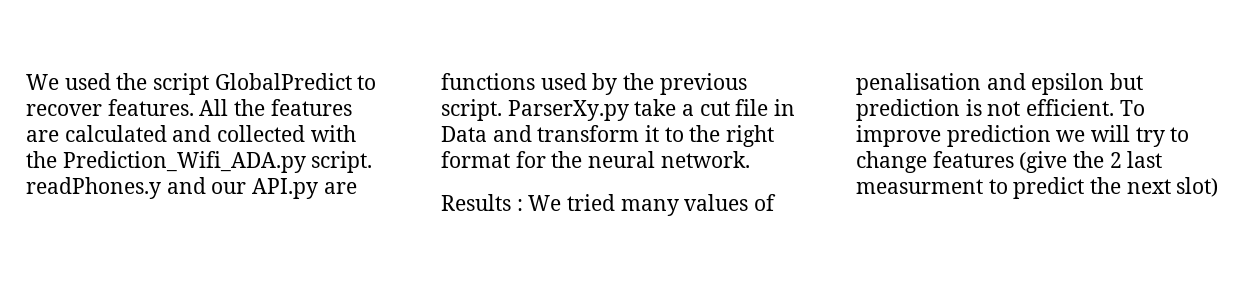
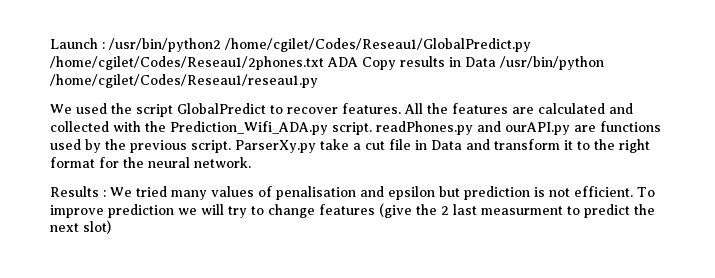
(26, 82) none -> [50,38,531,52] [50,56,604,70] [50,74,318,88] Launch : /usr/bin/python2 /home/cgilet/Codes/Reseau1/GlobalPredict.py /home/cgilet/Codes/Reseau1/2phones.txt ADA Copy results in Data /usr/bin/python /home/cgilet/Codes/Reseau1/reseau1.py //
[26,177,319,199] readPhones.y and our API.py -> [376,121,570,135] readPhones.py and ourAPI.py

